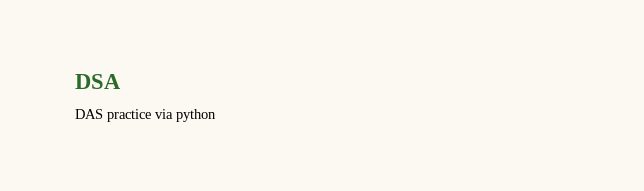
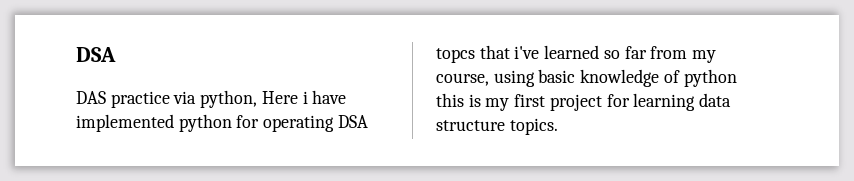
[176,109,216,122] python -> [200,90,347,108] [76,114,368,132] [436,45,717,63] [436,69,737,87] [436,93,732,111] [436,118,558,135] python, Here i have implemented python for operating DSA topcs that i've learned so far from my course, using basic knowledge of python this is my first project for learning data structure topics.

